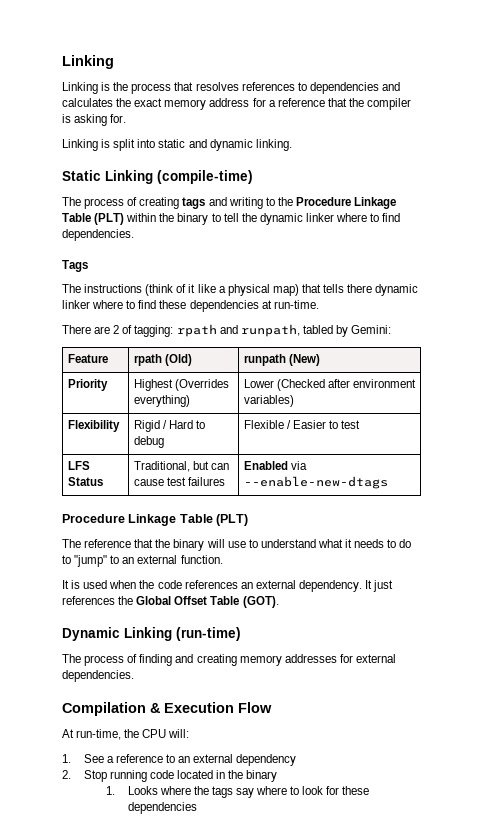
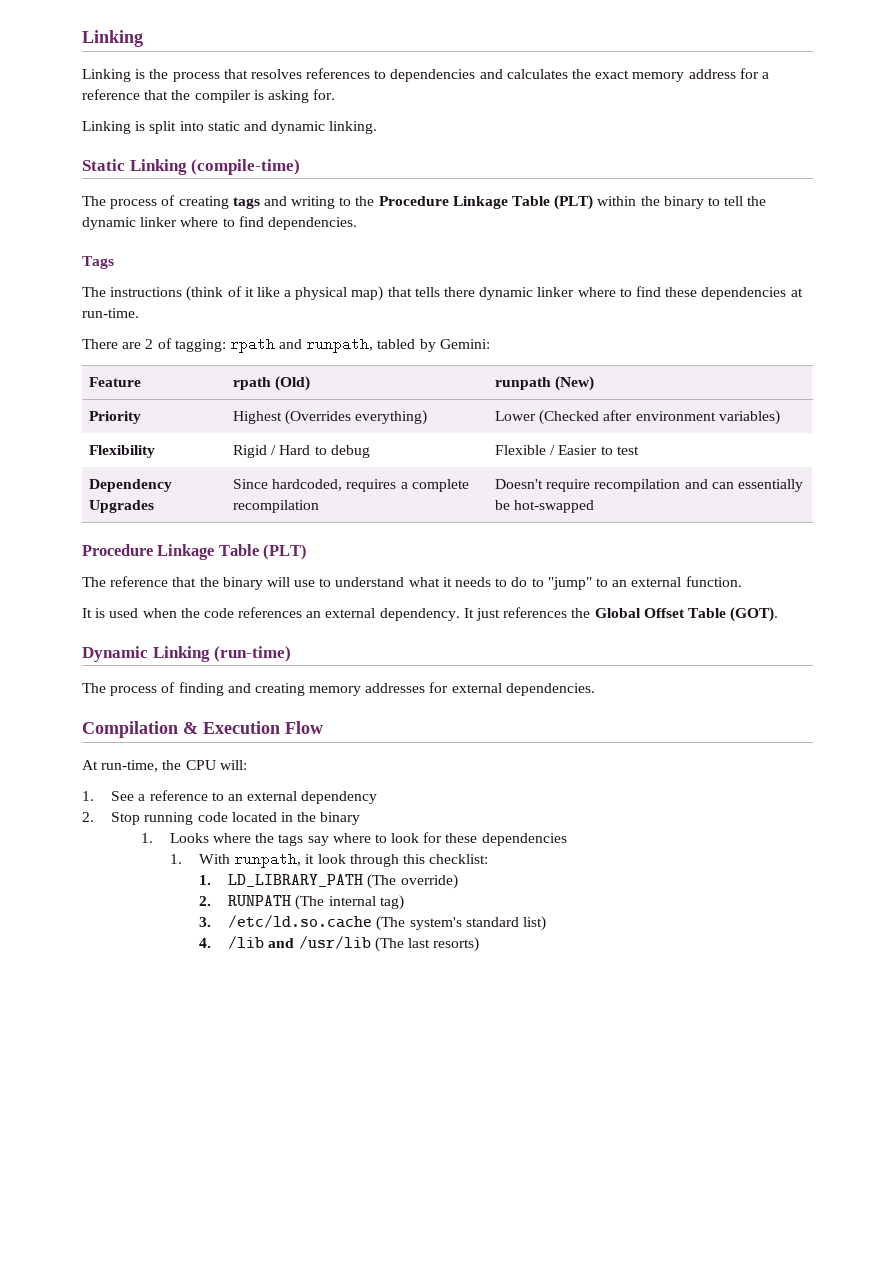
[67,461,90,470] [67,477,103,486] [133,461,229,472] [133,477,225,486] [243,461,307,470] [243,476,388,489] LFS Status | Traditional, but can cause test failures | Enabled via --enable-new-dtags -> [89,479,173,492] [89,500,155,513] [233,479,469,492] [233,500,320,513] [495,479,803,492] [495,500,595,513] Dependency Upgrades | Since hardcoded, requires a complete recompilation | Doesn't require recompilation and can essentially be hot-swapped
(197, 808) none -> [169,852,489,868] [199,874,458,889] [199,895,404,910] [199,915,547,931] [199,936,480,952] // 1. With runpath, it look through this checklist: // 1. LD_LIBRARY_PATH (The override) // 2. RUNPATH (The internal tag) // 3. /etc/ld.so.cache (The system's standard list) // 4. /lib and /usr/lib (The last resorts)

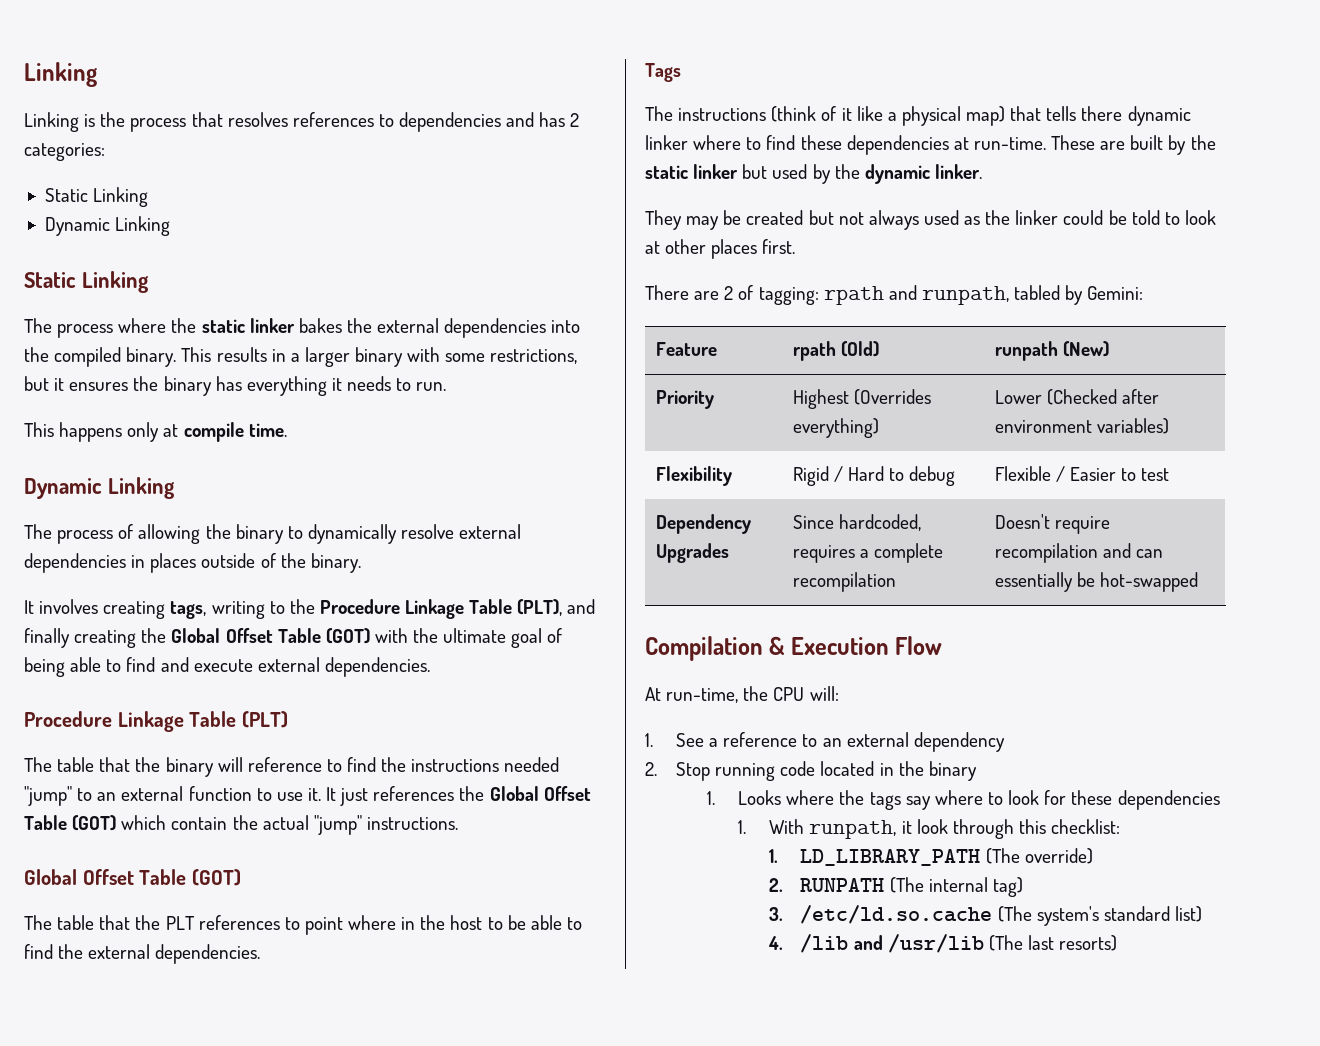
[506,68,769,82] [82,89,336,103] [82,121,378,134] [82,159,301,175] [82,195,287,209] calculates the exact memory address for a reference that the compiler is asking for. // Linking is split into static and dynamic linking. // Static Linking (compile-time) // The process of creating tags and -> [539,112,580,127] [24,143,105,161] [44,187,149,207] [44,216,171,236] [24,271,149,293] [24,318,581,338] [24,347,578,367] [24,376,447,396] [24,422,287,442] [24,477,175,499] [24,524,522,544] [24,553,361,573] [24,599,207,619] has 2 categories: // Static Linking // Dynamic Linking // Static Linking // The process where the static linker bakes the external dependencies into the compiled binary. This results in a larger binary with some restrictions, but it ensures the binary has everything it needs to run. // This happens only at compile time. // Dynamic Linking // The process of allowing the binary to dynamically resolve external dependencies in places outside of the binary. // It involves creating tags,
[554,195,767,210] [82,216,264,230] (PLT) within the binary to tell the dynamic linker where to find -> [517,599,596,616] [24,628,563,648] [24,657,430,677] [24,711,288,732] [24,757,560,777] [24,786,591,806] [24,815,458,835] [24,869,241,886] [24,915,582,935] [24,944,151,959] (PLT), and finally creating the Global Offset Table (GOT) with the ultimate goal of being able to find and execute external dependencies. // Procedure Linkage Table (PLT) // The table that the binary will reference to find the instructions needed "jump" to an external function to use it. It just references the Global Offset Table (GOT) which contain the actual "jump" instructions. // Global Offset Table (GOT) // The table that the PLT references to point where in the host to be able to find the external
(139, 313) none -> [1051,135,1216,155] [645,164,982,184] [645,210,1216,230] [645,239,796,259] These are built by the static linker but used by the dynamic linker. // They may be created but not always used as the linker could be told to look at other places first.
[82,544,308,560] [82,576,742,590] [82,607,779,622] [82,646,292,662] [82,682,595,696] // Procedure Linkage Table (PLT) // The reference that the binary will use to understand what it needs to do to "jump" to an external function. // It is used when the code references an external dependency. It just references the Global Offset Table (GOT). // Dynamic Linking (run-time) // The process of finding and creating memory addresses for external dependencies. -> (1198, 582) none

